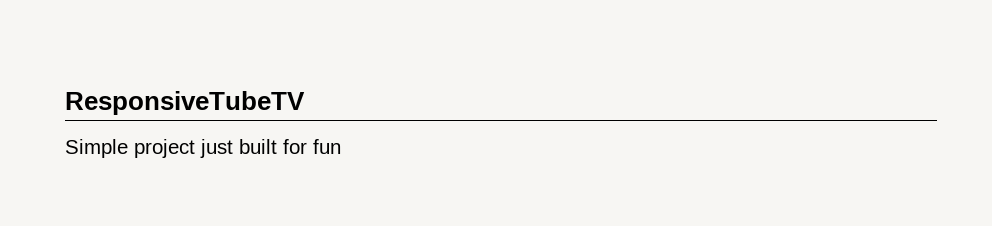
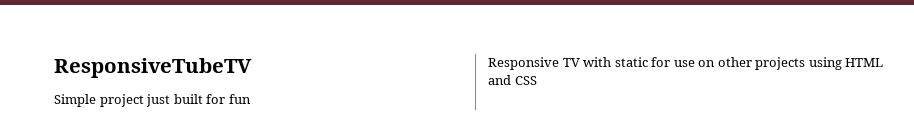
(341, 146) none -> [488,57,884,70] [488,75,537,85] // Responsive TV with static for use on other projects using HTML and CSS

